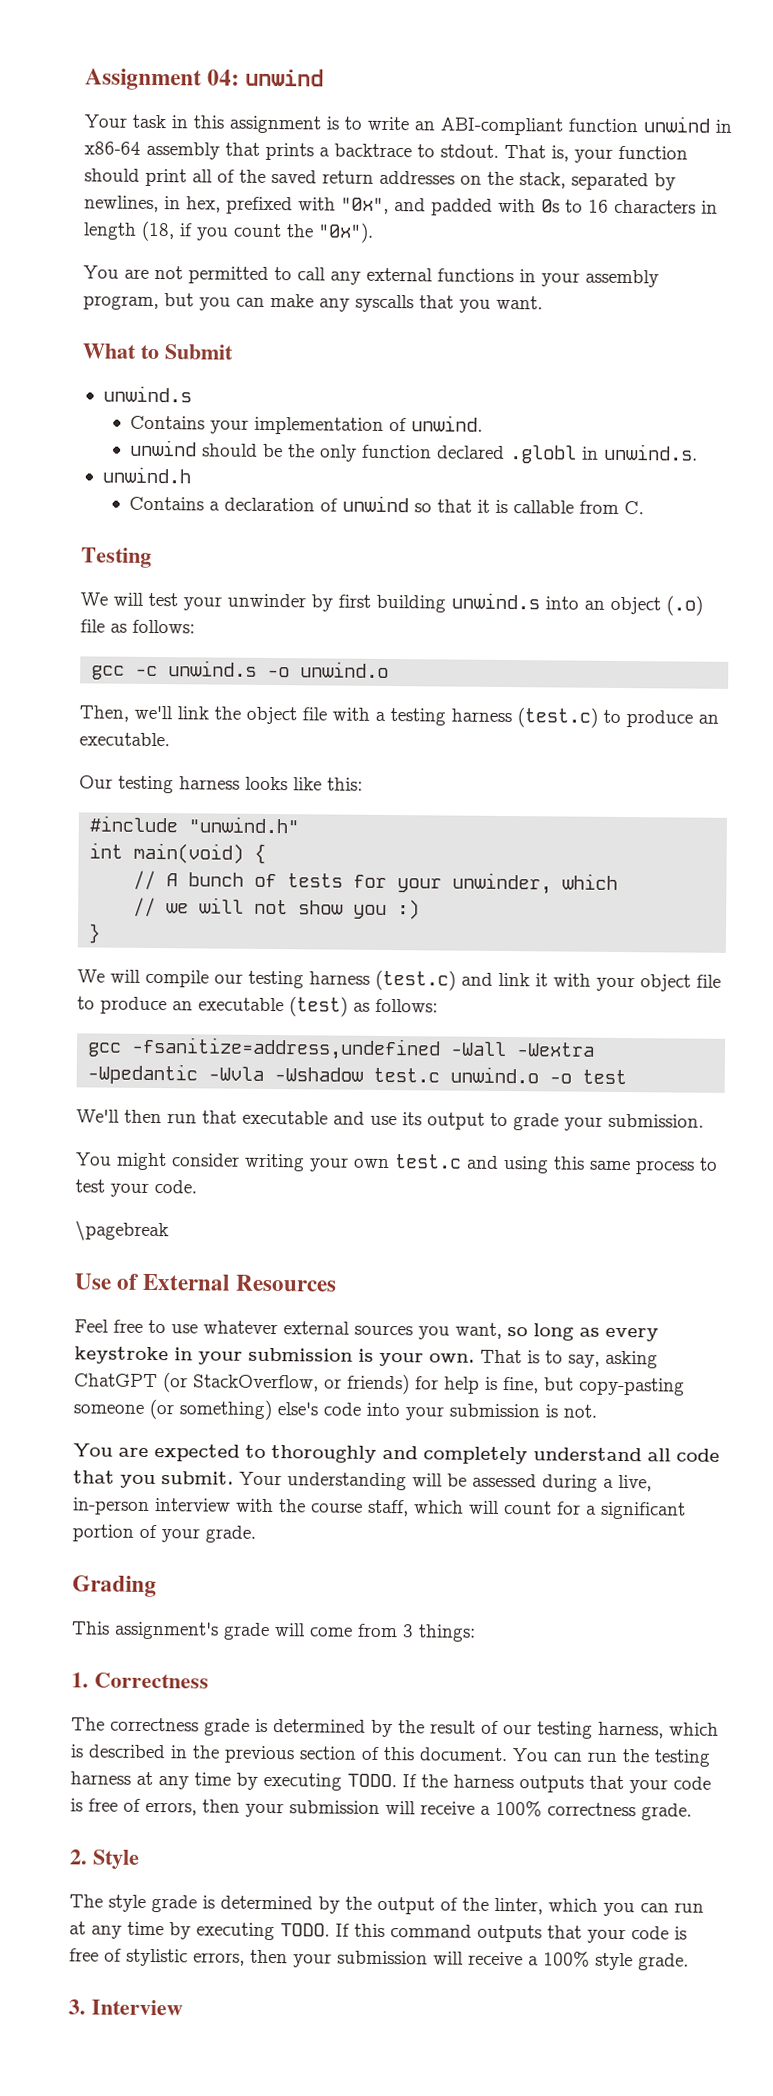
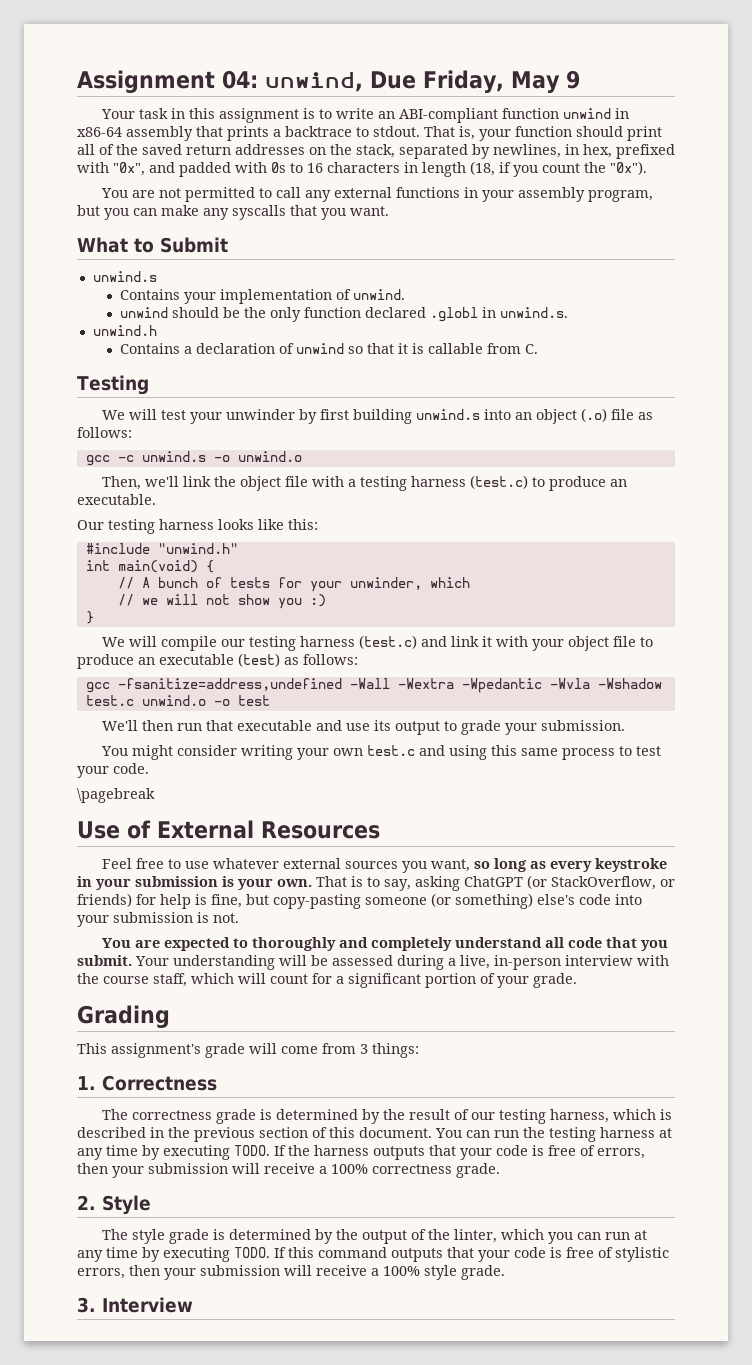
[245,68,325,87] unwind -> [265,70,580,93] unwind, Due Friday, May 9

